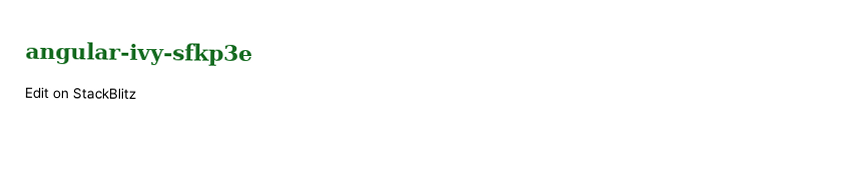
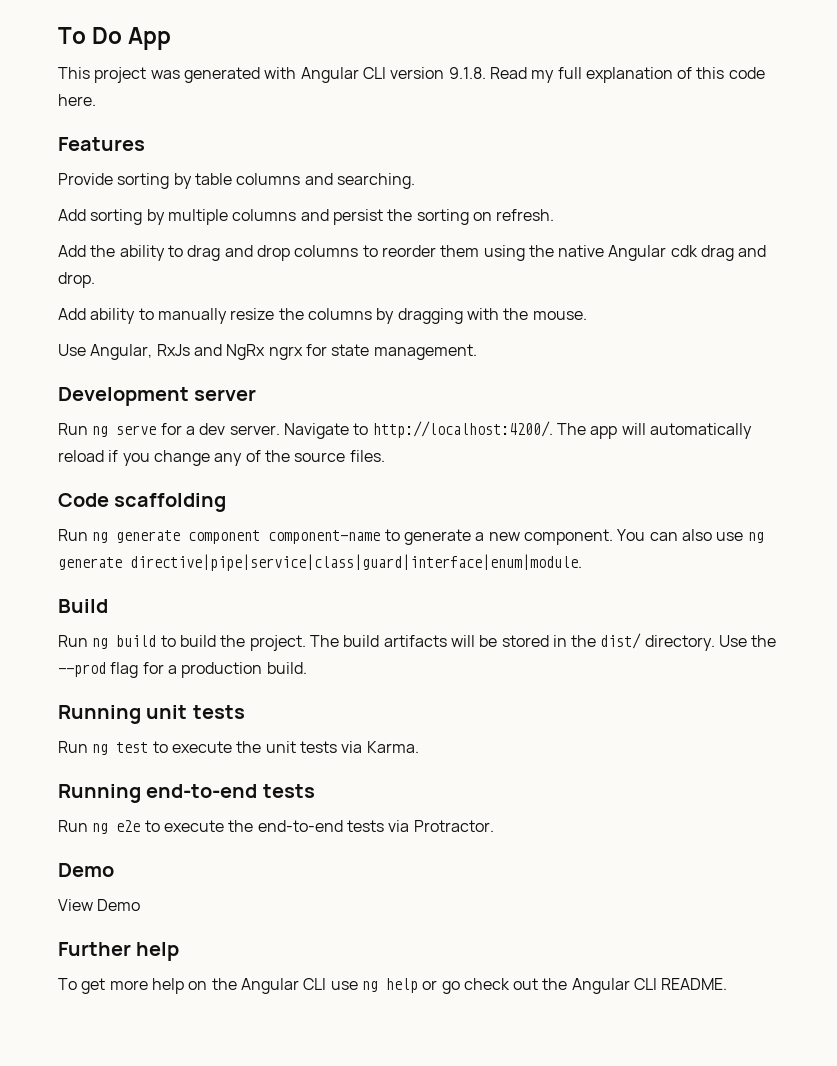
[25,41,253,67] [24,86,137,100] angular-ivy-sfkp3e // Edit on StackBlitz -> [58,27,172,50] [58,67,765,83] [58,94,96,106] [58,137,145,151] [58,173,415,189] [58,209,555,225] [58,245,767,261] [58,272,95,288] [58,308,587,324] [58,344,477,360] [58,387,257,406] [58,421,752,439] [58,450,385,466] [58,493,227,512] [58,529,764,545] [58,554,582,571] [58,599,108,613] [58,633,777,651] [58,662,307,678] [58,705,245,724] [58,741,419,755] [58,784,315,803] [58,820,494,834] [58,863,114,877] [58,899,141,911] [58,942,180,961] [58,978,728,994] To Do App // This project was generated with Angular CLI version 9.1.8. Read my full explanation of this code here. // Features // Provide sorting by table columns and searching. // Add sorting by multiple columns and persist the sorting on refresh. // Add the ability to drag and drop columns to reorder them using the native Angular cdk drag and drop. // Add ability to manually resize the columns by dragging with the mouse. // Use Angular, RxJs and NgRx ngrx for state management. // Development server // Run ng serve for a dev server. Navigate to http://localhost:4200/. The app will automatically reload if you change any of the source files. // Code scaffolding // Run ng generate component component-name to generate a new component. You can also use ng generate directive|pipe|service|class|guard|interface|enum|module. // Build // Run ng build to build the project. The build artifacts will be stored in the dist/ directory. Use the --prod flag for a production build. // Running unit tests // Run ng test to execute the unit tests via Karma. // Running end-to-end tests // Run ng e2e to execute the end-to-end tests via Protractor. // Demo // View Demo // Further help // To get more help on the Angular CLI use ng help or go check out the Angular CLI README.

